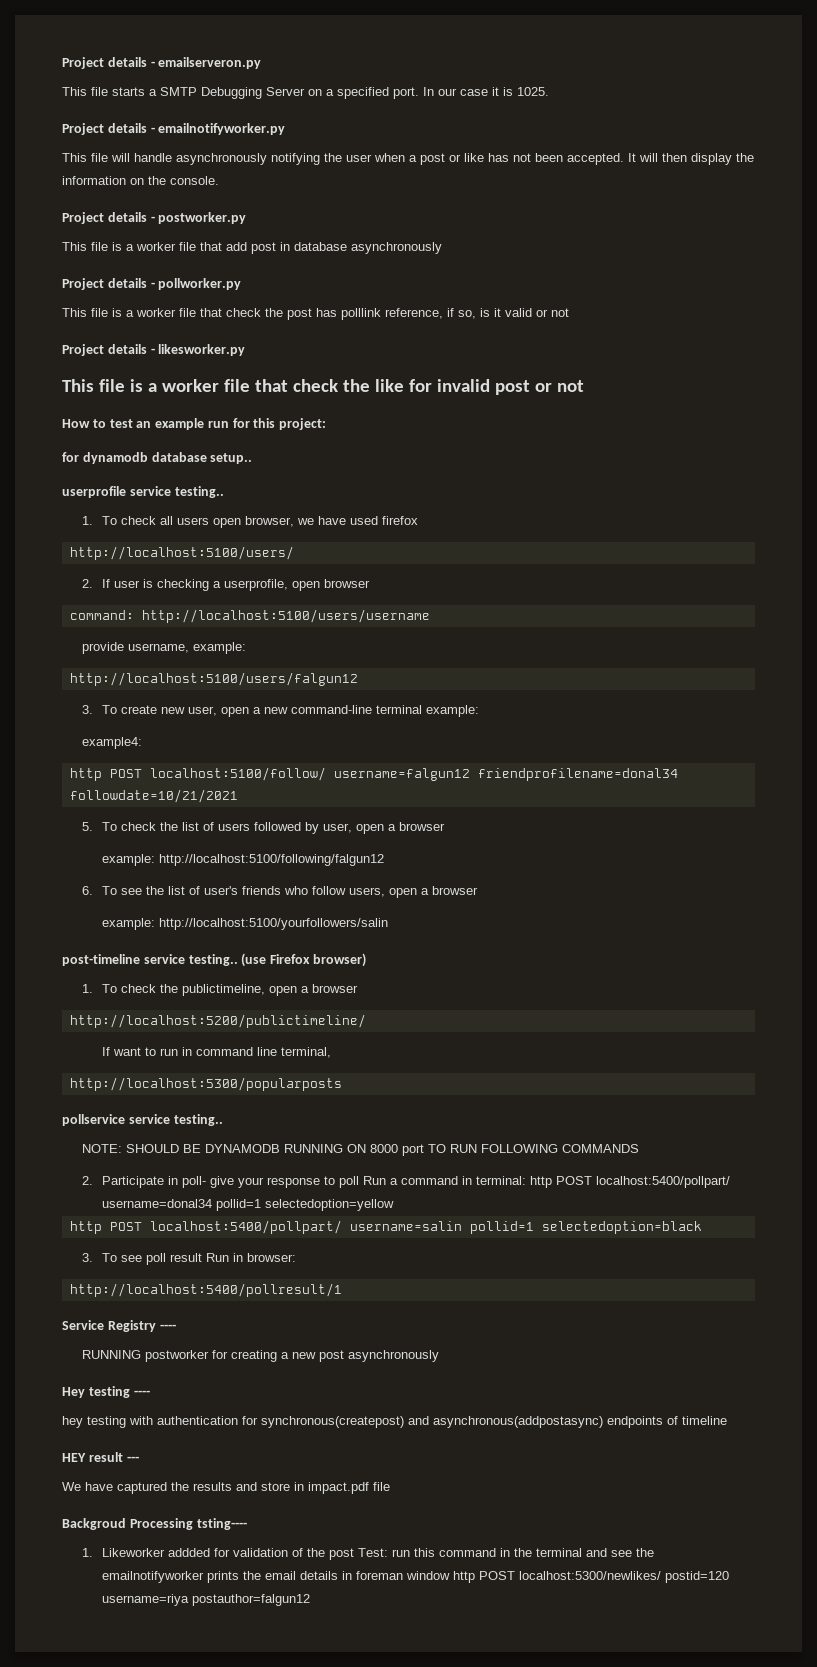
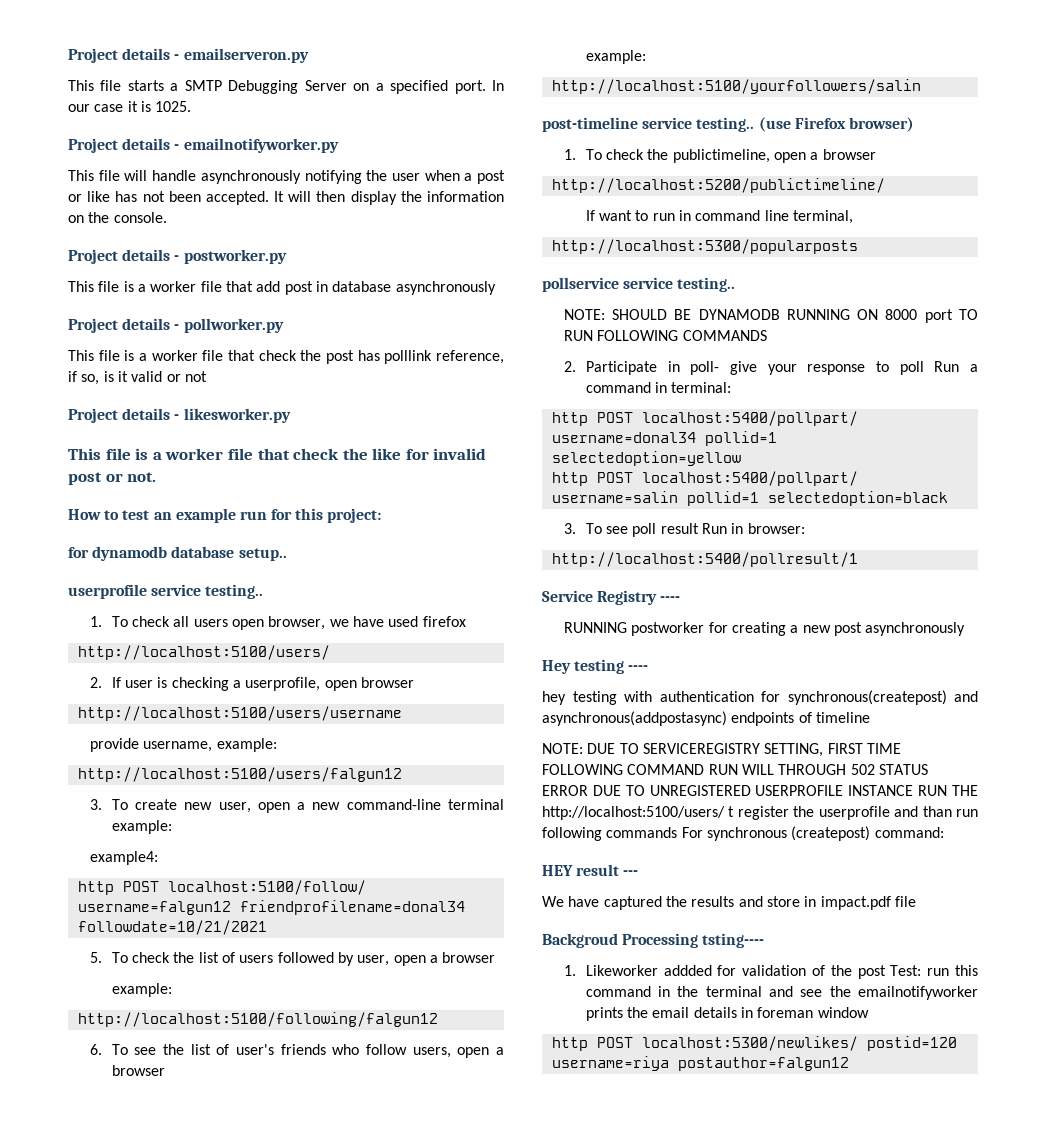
[556,380,584,392] not -> [127,472,157,482] not.
[69,610,134,620] command: -> (415, 682) none
(156, 860) none -> (172, 990) //
(156, 924) none -> (646, 57) //
(527, 1180) none -> (732, 387) //
(727, 1420) none -> [542,743,901,757] [542,764,928,775] [542,785,978,796] [542,806,978,820] [542,826,944,841] // NOTE: DUE TO SERVICEREGISTRY SETTING, FIRST TIME FOLLOWING COMMAND RUN WILL THROUGH 502 STATUS ERROR DUE TO UNREGISTERED USERPROFILE INSTANCE RUN THE http://localhost:5100/users/ t register the userprofile and than run following commands For synchronous (createpost) command:
(451, 1575) none -> (869, 1012) //

